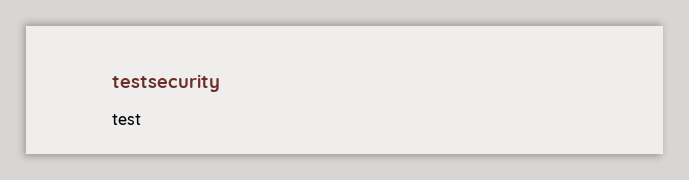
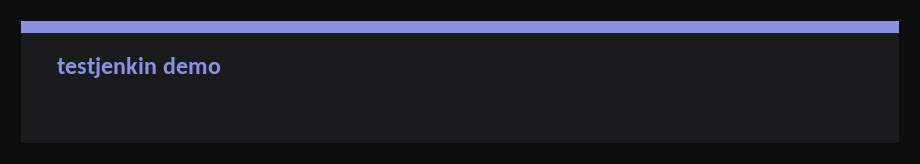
[112,74,220,92] [112,114,141,125] testsecurity // test -> [57,57,222,78] testjenkin demo

